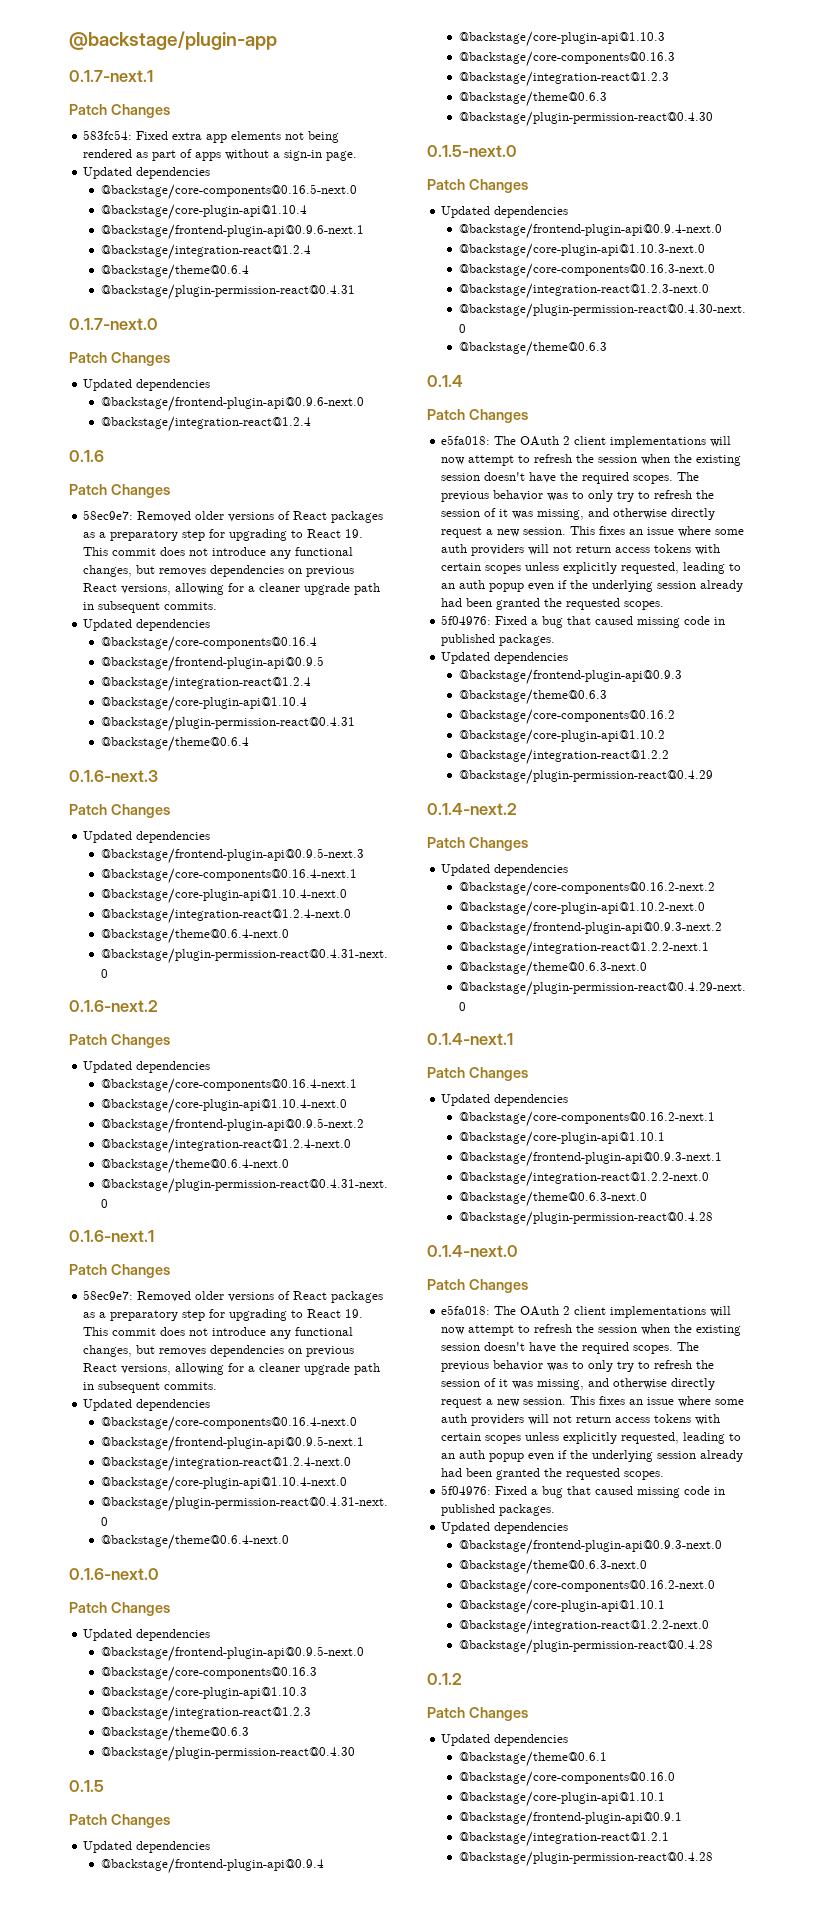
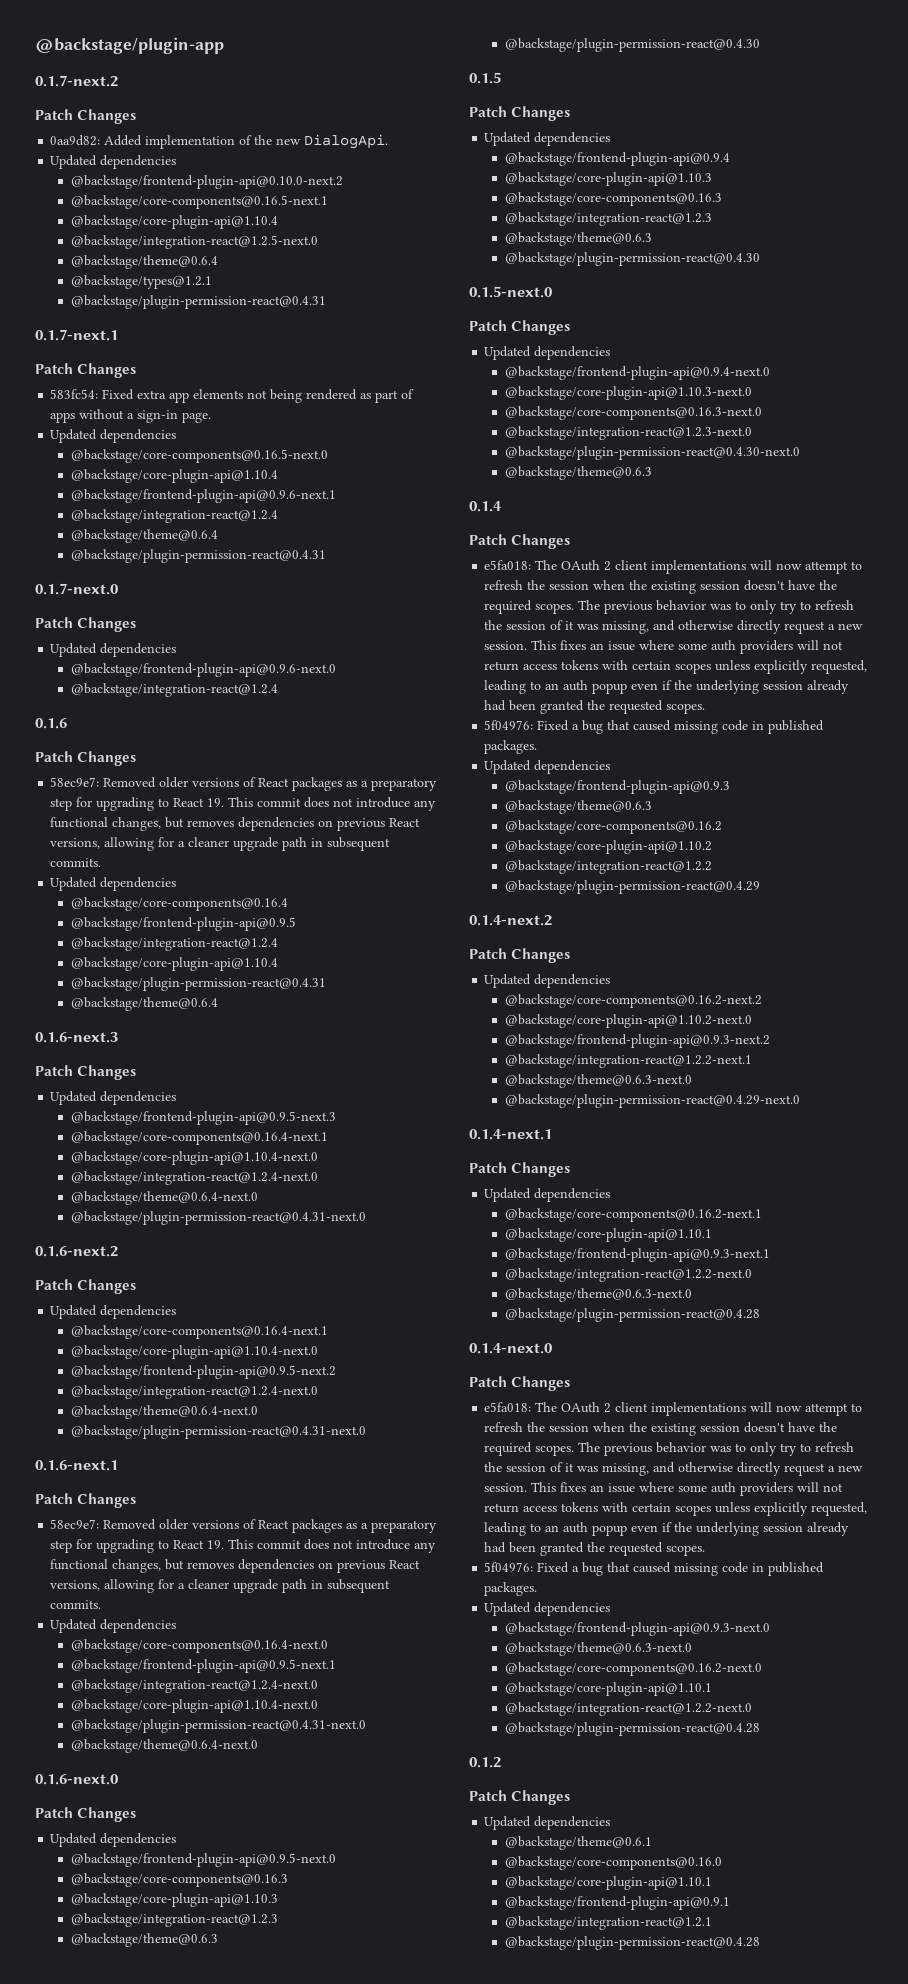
(277, 40) none -> [35,75,118,87] [35,109,137,124] [50,134,389,149] [50,155,177,169] [70,175,343,189] [70,195,328,209] [70,215,278,229] [70,235,318,249] [70,255,218,269] [70,275,212,289] [70,295,326,309] // 0.1.7-next.2 // Patch Changes // 0aa9d82: Added implementation of the new DialogApi. // Updated dependencies // @backstage/frontend-plugin-api@0.10.0-next.2 // @backstage/core-components@0.16.5-next.1 // @backstage/core-plugin-api@1.10.4 // @backstage/integration-react@1.2.5-next.0 // @backstage/theme@0.6.4 // @backstage/types@1.2.1 // @backstage/plugin-permission-react@0.4.31

